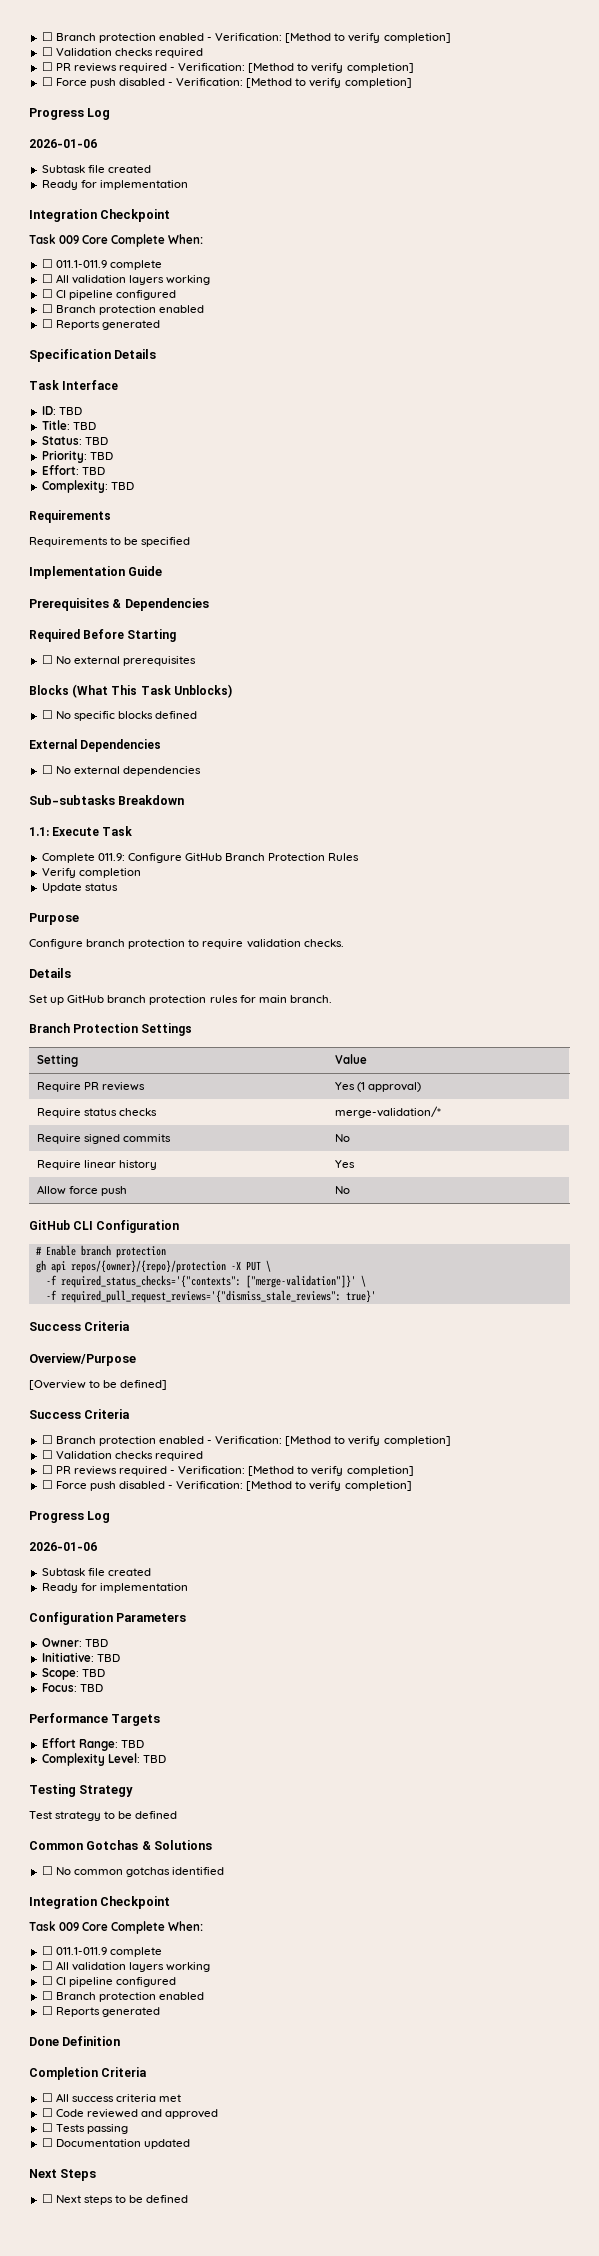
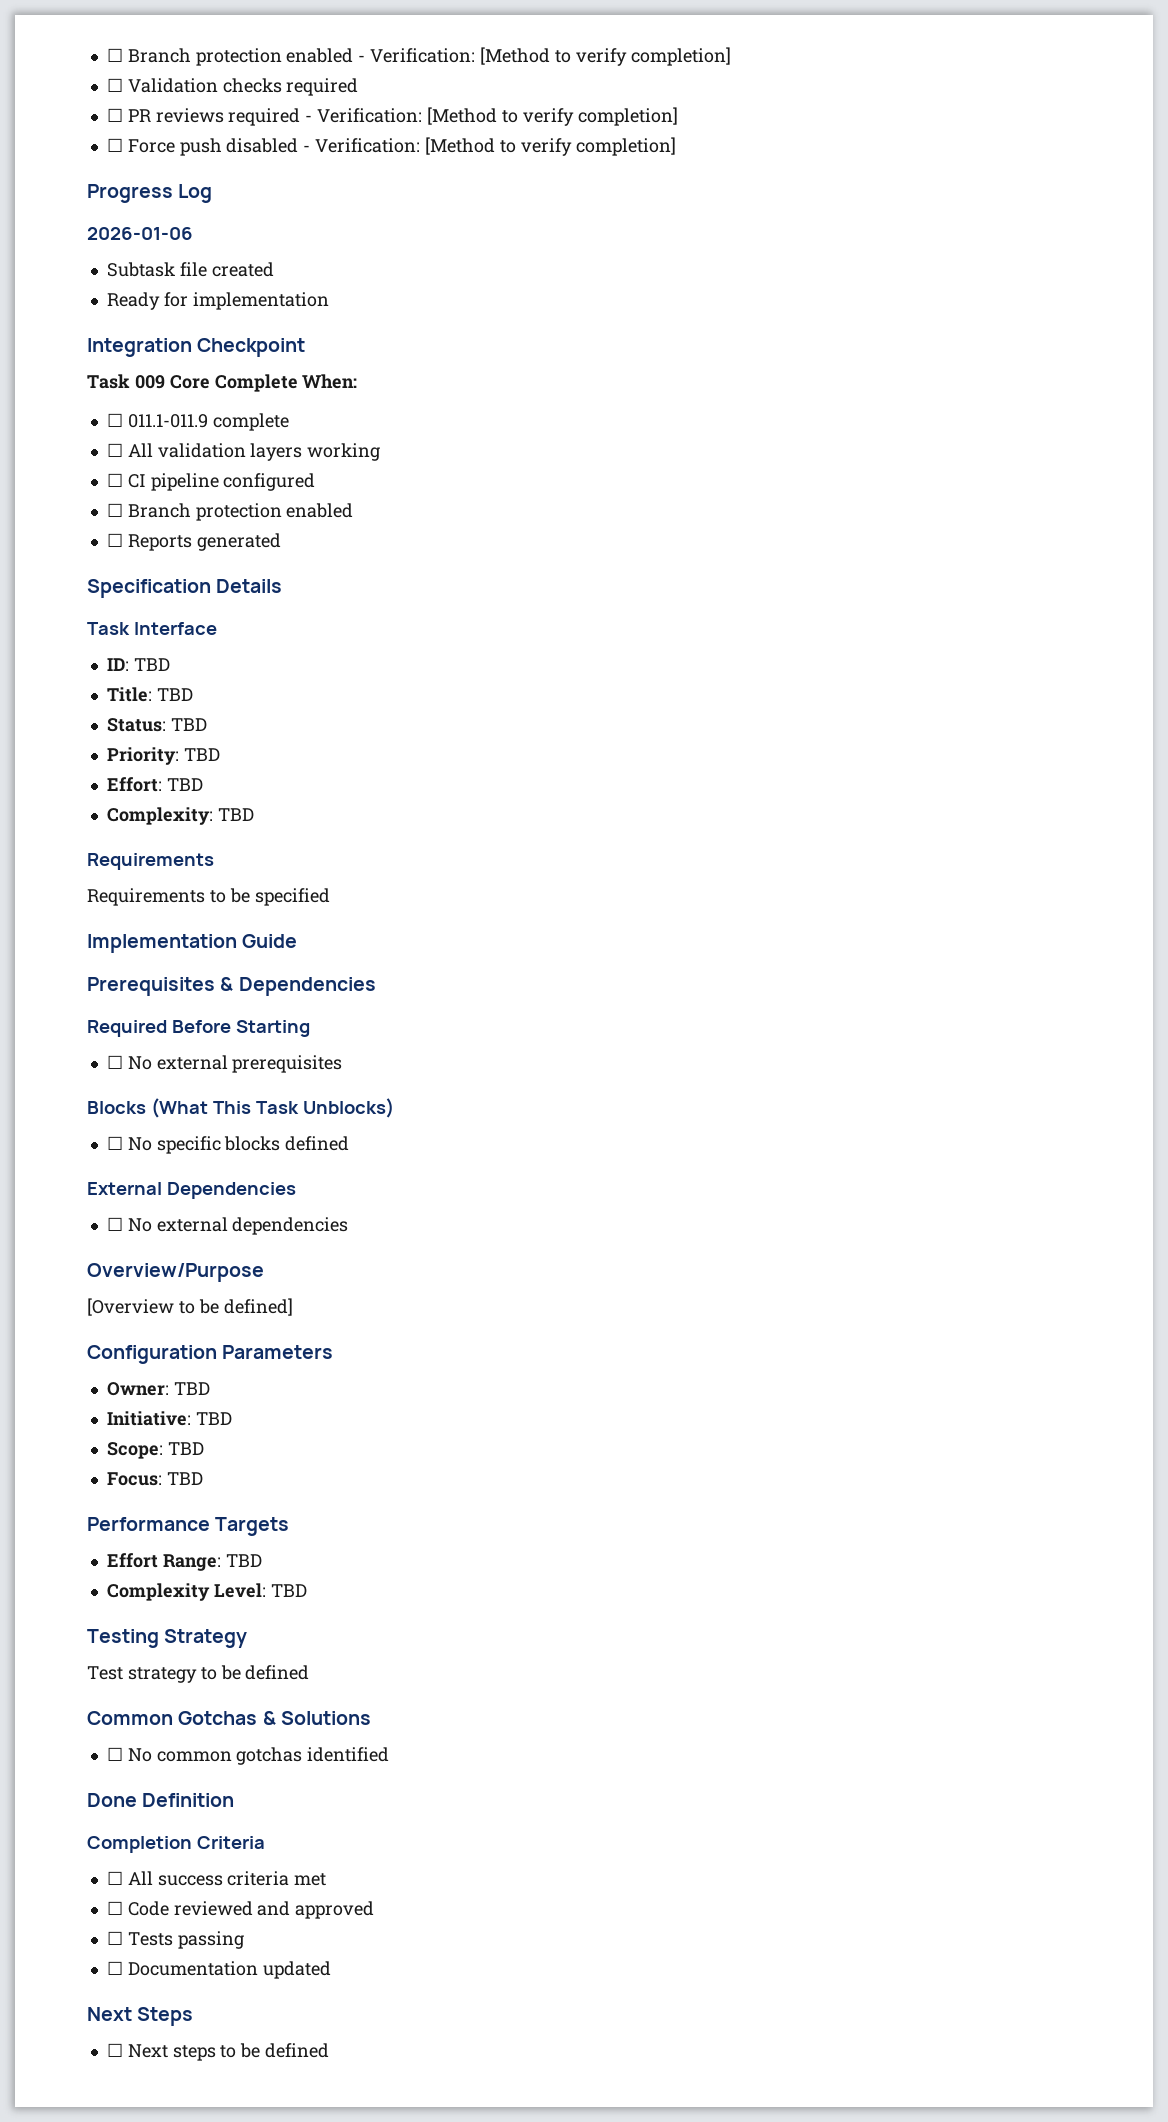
[29,795,185,805] [29,826,133,836] [41,853,360,863] [41,868,141,878] [41,883,118,893] [29,913,79,925] [29,939,344,949] [29,968,71,978] [29,995,332,1005] [29,1023,193,1036] [36,1054,78,1067] [334,1054,367,1064] [36,1082,145,1092] [334,1082,421,1092] [36,1108,157,1118] [334,1106,441,1118] [36,1134,171,1144] [334,1134,350,1142] [36,1160,157,1170] [334,1160,355,1168] [36,1185,127,1196] [334,1186,350,1194] [29,1220,180,1233] [35,1245,166,1258] [35,1260,271,1273] [45,1275,366,1288] [45,1290,376,1303] [29,1321,131,1331] // Sub-subtasks Breakdown // 1.1: Execute Task // Complete 011.9: Configure GitHub Branch Protection Rules // Verify completion // Update status // Purpose // Configure branch protection to require validation checks. // Details // Set up GitHub branch protection rules for main branch. // Branch Protection Settings // Setting | Value // Require PR reviews | Yes (1 approval) // Require status checks | merge-validation/* // Require signed commits | No // Require linear history | Yes // Allow force push | No // GitHub CLI Configuration // # Enable branch protection // gh api repos/{owner}/{repo}/protection -X PUT \ // -f required_status_checks='{"contexts": ["merge-validation"]}' \ // -f required_pull_request_reviews='{"dismiss_stale_reviews": true}' // Success Criteria -> (349, 1226) none
[29,1409,131,1419] [41,1435,451,1446] [41,1450,203,1461] [41,1465,414,1476] [41,1480,412,1491] [29,1511,111,1523] [29,1542,97,1551] [41,1568,151,1576] [41,1583,188,1593] // Success Criteria // ☐ Branch protection enabled - Verification: [Method to verify completion] // ☐ Validation checks required // ☐ PR reviews required - Verification: [Method to verify completion] // ☐ Force push disabled - Verification: [Method to verify completion] // Progress Log // 2026-01-06 // Subtask file created // Ready for implementation -> (293, 1307) none
[29,1896,171,1909] [29,1921,204,1934] [41,1946,162,1957] [41,1961,211,1972] [41,1976,176,1987] [41,1991,204,2002] [41,2006,160,2017] // Integration Checkpoint // Task 009 Core Complete When: // ☐ 011.1-011.9 complete // ☐ All validation layers working // ☐ CI pipeline configured // ☐ Branch protection enabled // ☐ Reports generated -> (390, 1754) none

